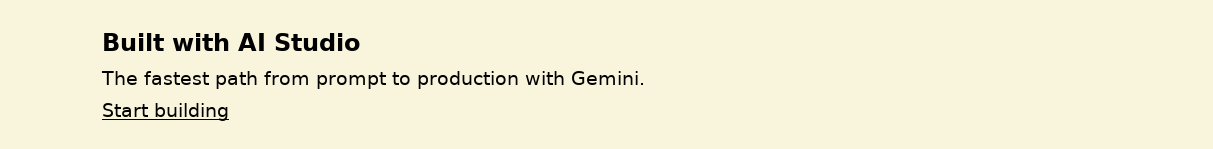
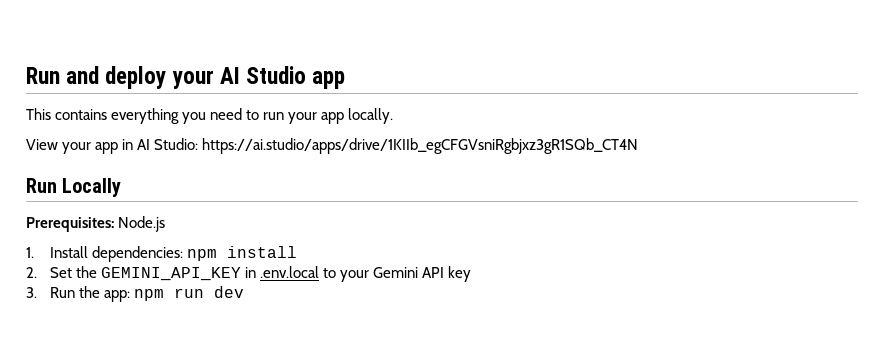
[102,33,360,51] [101,71,645,89] [102,103,229,121] Built with AI Studio // The fastest path from prompt to production with Gemini. // Start building -> [26,66,346,89] [26,108,394,124] [26,138,639,154] [26,178,122,197] [26,216,166,232] [26,246,297,262] [26,266,472,282] [26,286,244,302] Run and deploy your AI Studio app // This contains everything you need to run your app locally. // View your app in AI Studio: https://ai.studio/apps/drive/1KIIb_egCFGVsniRgbjxz3gR1SQb_CT4N // Run Locally // Prerequisites: Node.js // 1. Install dependencies: npm install // 2. Set the GEMINI_API_KEY in .env.local to your Gemini API key // 3. Run the app: npm run dev

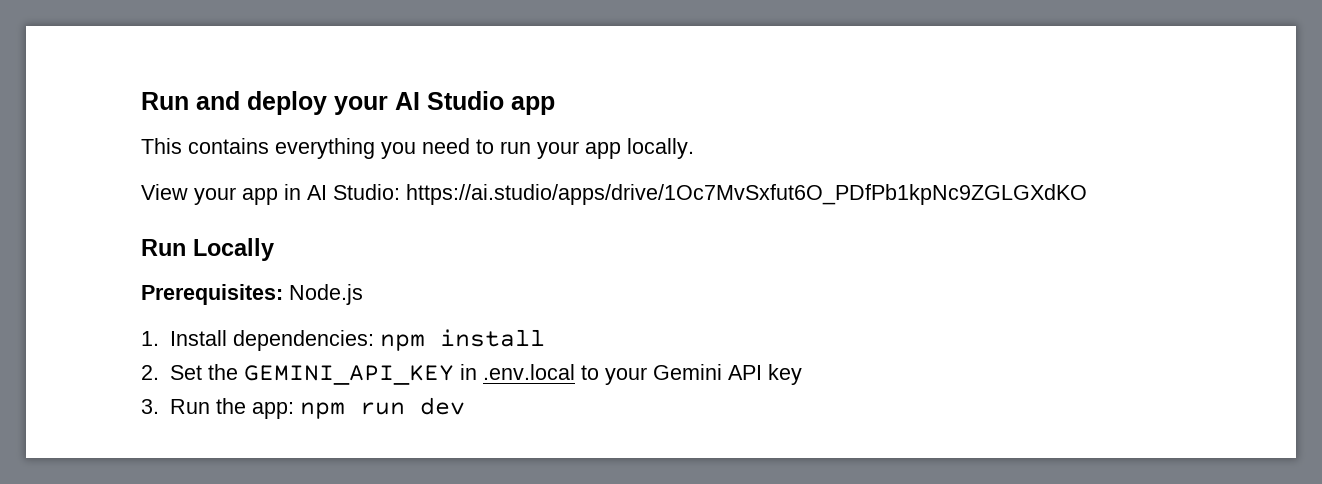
[202,138,639,154] https://ai.studio/apps/drive/1KIIb_egCFGVsniRgbjxz3gR1SQb_CT4N -> [406,184,1087,205] https://ai.studio/apps/drive/1Oc7MvSxfut6O_PDfPb1kpNc9ZGLGXdKO

